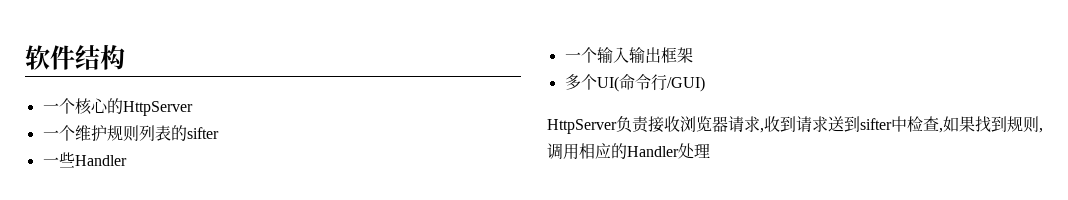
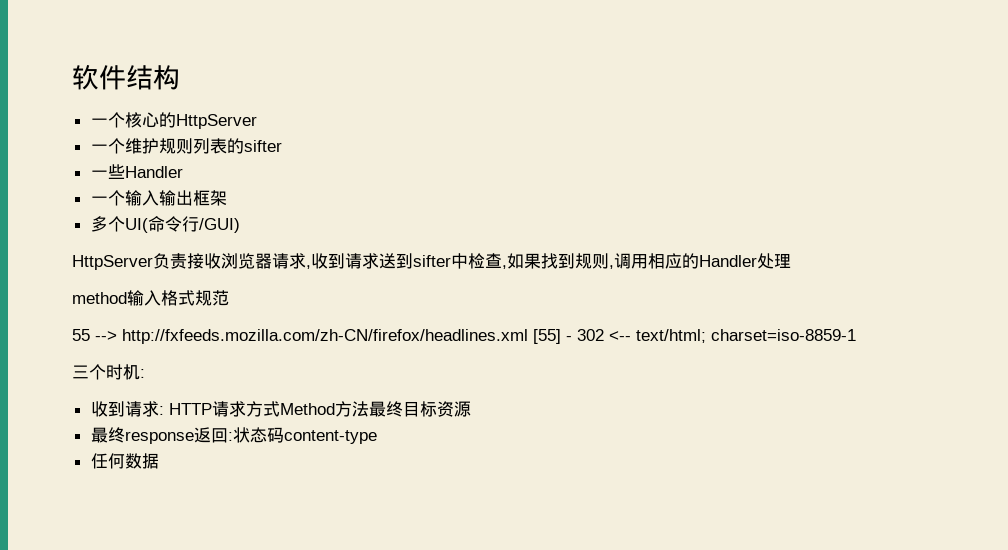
(710, 150) none -> [72,290,229,306] [72,329,856,344] [72,364,145,380] [90,401,471,417] [90,427,377,444] [90,453,159,469] // method输入格式规范 // 55 --> http://fxfeeds.mozilla.com/zh-CN/firefox/headlines.xml [55] - 302 <-- text/html; charset=iso-8859-1 // 三个时机: // 收到请求: HTTP请求方式Method方法最终目标资源 // 最终response返回:状态码content-type // 任何数据

